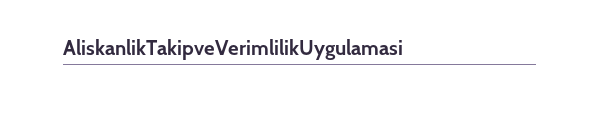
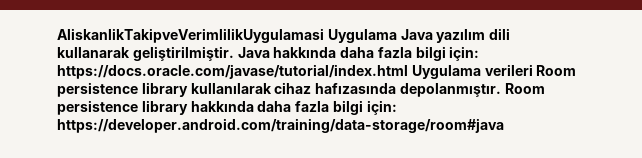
(403, 49) none -> [327,28,511,43] [57,46,480,61] [57,64,577,79] [57,82,545,97] [57,100,397,115] [57,118,504,133] Uygulama Java yazılım dili kullanarak geliştirilmiştir. Java hakkında daha fazla bilgi için: https://docs.oracle.com/javase/tutorial/index.html Uygulama verileri Room persistence library kullanılarak cihaz hafızasında depolanmıştır. Room persistence library hakkında daha fazla bilgi için: https://developer.android.com/training/data-storage/room#java

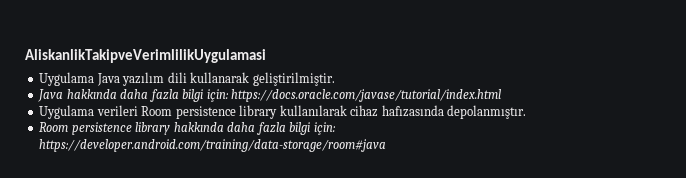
(324, 35) none -> (266, 56) //
(234, 53) none -> (335, 79) //
(408, 71) none -> (502, 95) //
(501, 90) none -> (527, 112) //

